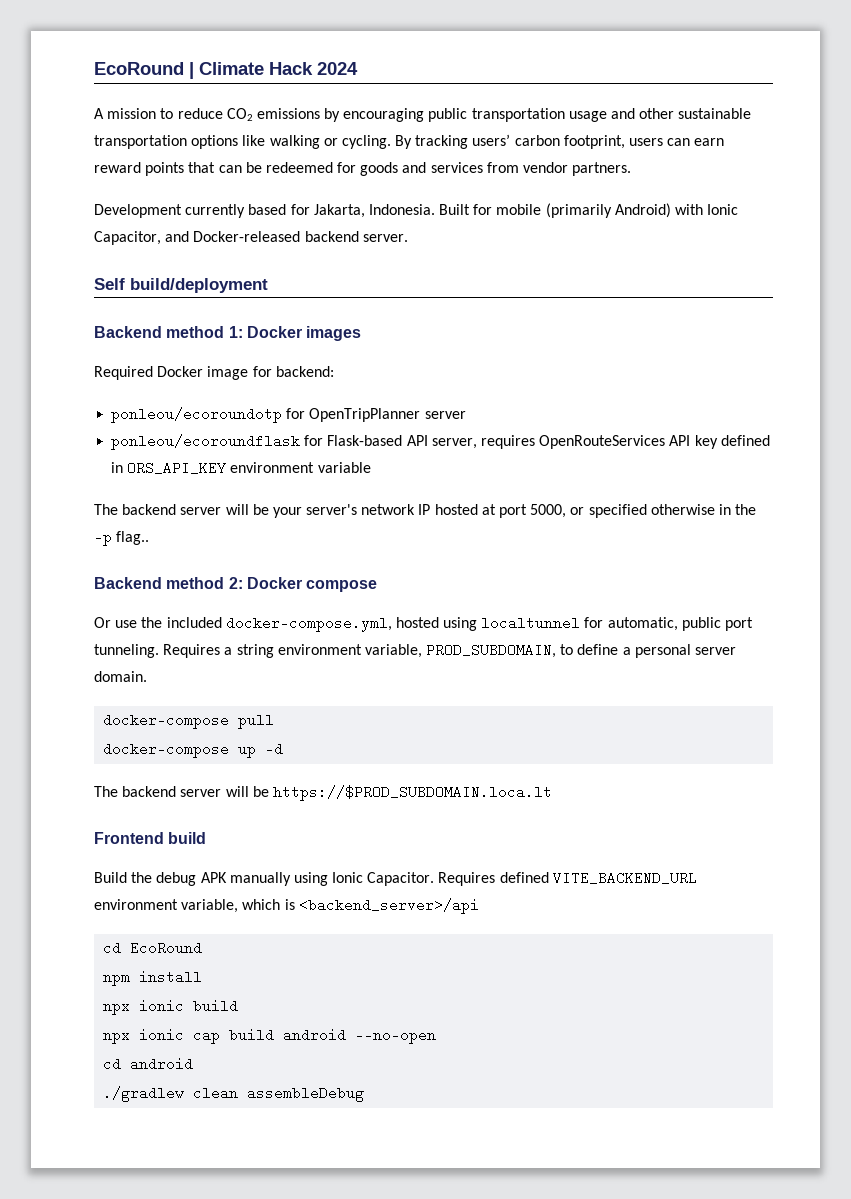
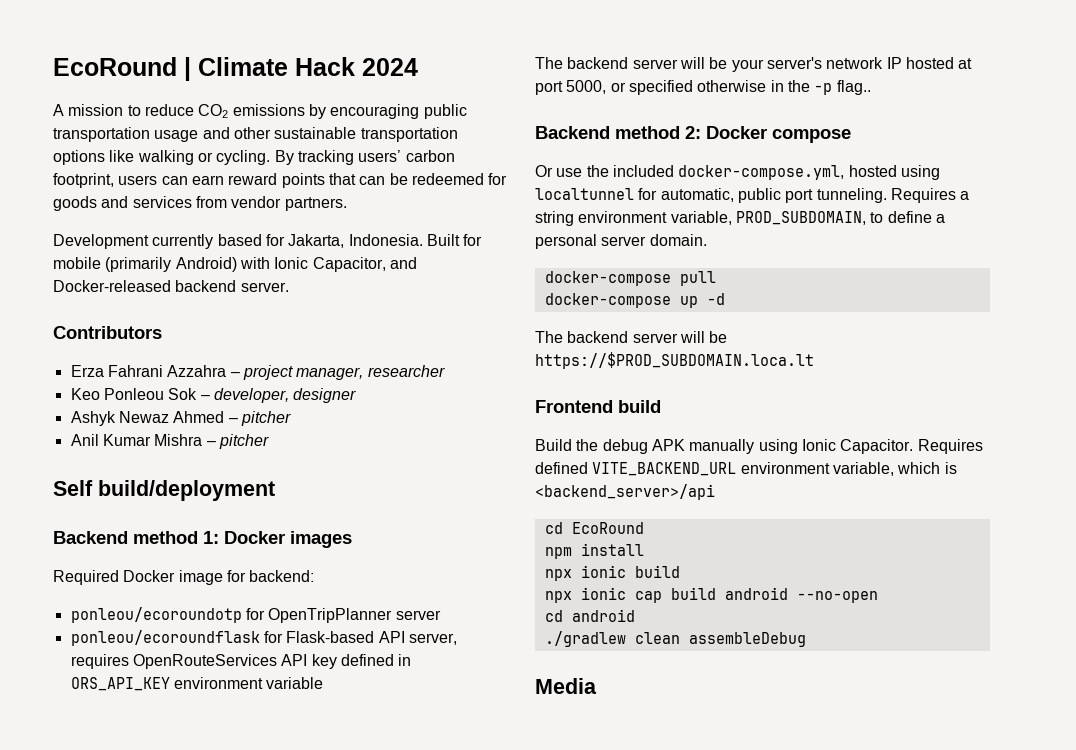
(408, 238) none -> [53,326,162,339] [70,365,445,380] [70,388,357,403] [70,411,291,426] [70,434,269,449] // Contributors // Erza Fahrani Azzahra – project manager, researcher // Keo Ponleou Sok – developer, designer // Ashyk Newaz Ahmed – pitcher // Anil Kumar Mishra – pitcher
(365, 1094) none -> [535,678,597,694] // Media

